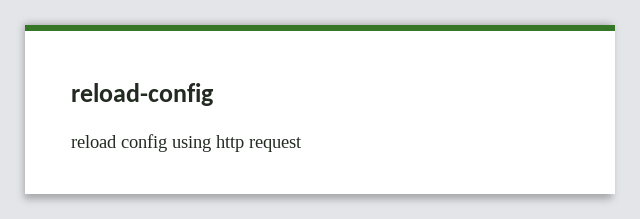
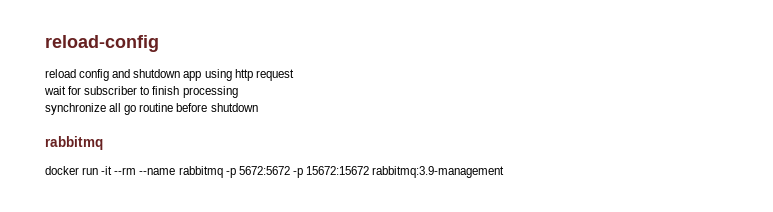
(167, 143) none -> [112,69,202,81] and shutdown app
(302, 144) none -> [44,86,238,98] [45,103,258,115] [45,136,103,150] [45,166,505,178] // wait for subscriber to finish processing // synchronize all go routine before shutdown // rabbitmq // docker run -it --rm --name rabbitmq -p 5672:5672 -p 15672:15672 rabbitmq:3.9-management

